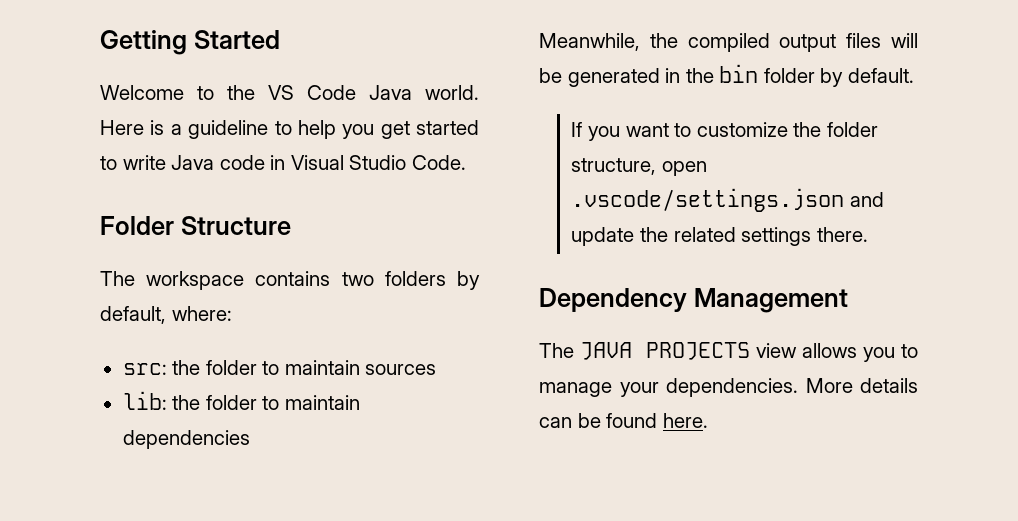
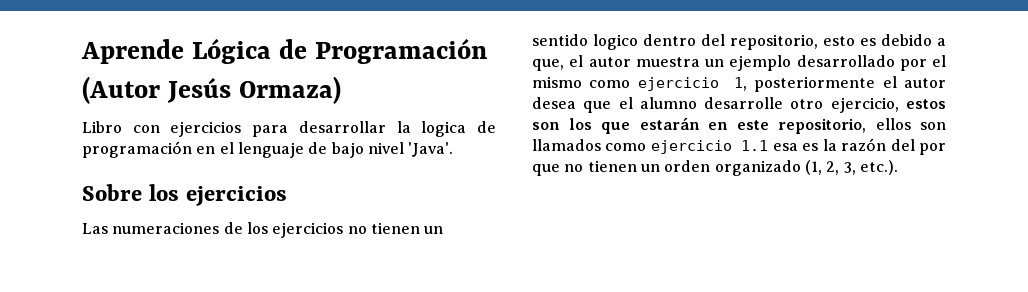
[100,30,280,55] [100,85,479,100] [100,120,479,139] [100,155,466,170] [100,216,291,235] [100,271,480,290] [100,306,232,324] [122,360,437,375] [122,391,360,410] [122,430,250,449] [539,33,918,52] [539,64,914,87] [571,122,878,141] [571,158,707,176] [571,188,884,212] [571,227,868,246] [539,288,848,313] [539,342,918,362] [539,378,918,397] [539,413,708,428] Getting Started // Welcome to the VS Code Java world. Here is a guideline to help you get started to write Java code in Visual Studio Code. // Folder Structure // The workspace contains two folders by default, where: // src: the folder to maintain sources // lib: the folder to maintain dependencies // Meanwhile, the compiled output files will be generated in the bin folder by default. // If you want to customize the folder structure, open .vscode/settings.json and update the related settings there. // Dependency Management // The JAVA PROJECTS view allows you to manage your dependencies. More details can be found here. -> [81,38,488,64] [82,76,342,104] [82,121,497,137] [82,141,454,158] [82,184,288,206] [82,222,444,238] [532,34,946,50] [532,55,946,71] [532,76,947,92] [532,97,946,113] [532,117,946,134] [532,138,946,155] [532,160,898,176] Aprende Lógica de Programación (Autor Jesús Ormaza) // Libro con ejercicios para desarrollar la logica de programación en el lenguaje de bajo nivel 'Java'. // Sobre los ejercicios // Las numeraciones de los ejercicios no tienen un sentido logico dentro del repositorio, esto es debido a que, el autor muestra un ejemplo desarrollado por el mismo como ejercicio 1, posteriormente el autor desea que el alumno desarrolle otro ejercicio, estos son los que estarán en este repositorio, ellos son llamados como ejercicio 1.1 esa es la razón del por que no tienen un orden organizado (1, 2, 3, etc.).

